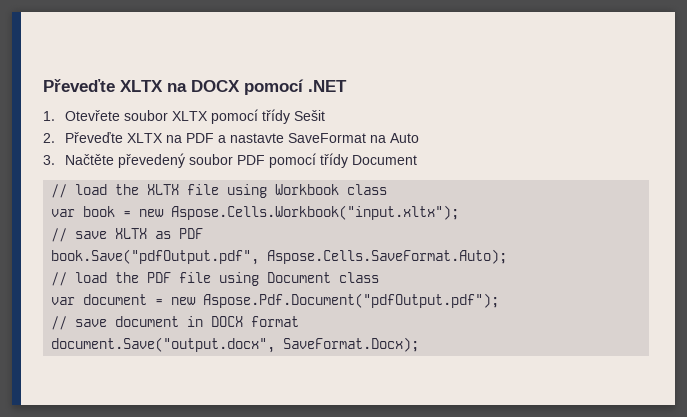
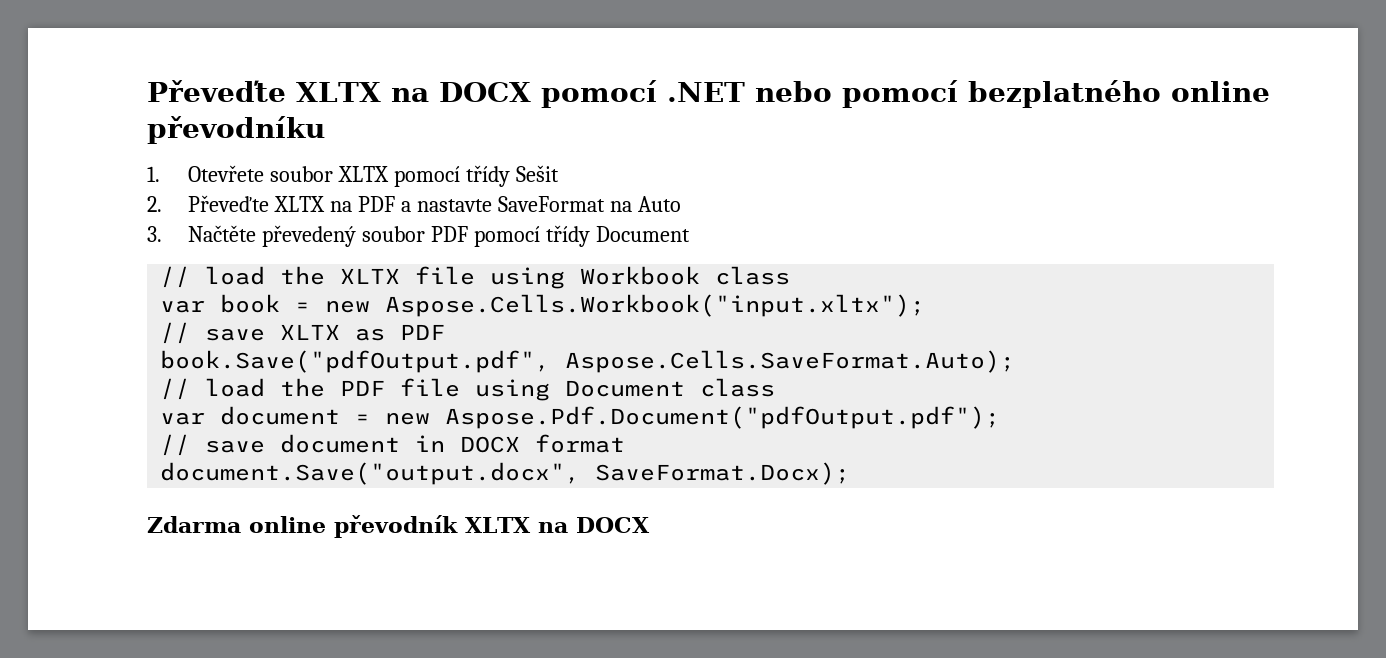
(347, 86) none -> [754,80,1270,108] [147,116,325,144] nebo pomocí bezplatného online převodníku
(420, 344) none -> [147,515,650,538] // Zdarma online převodník XLTX na DOCX

